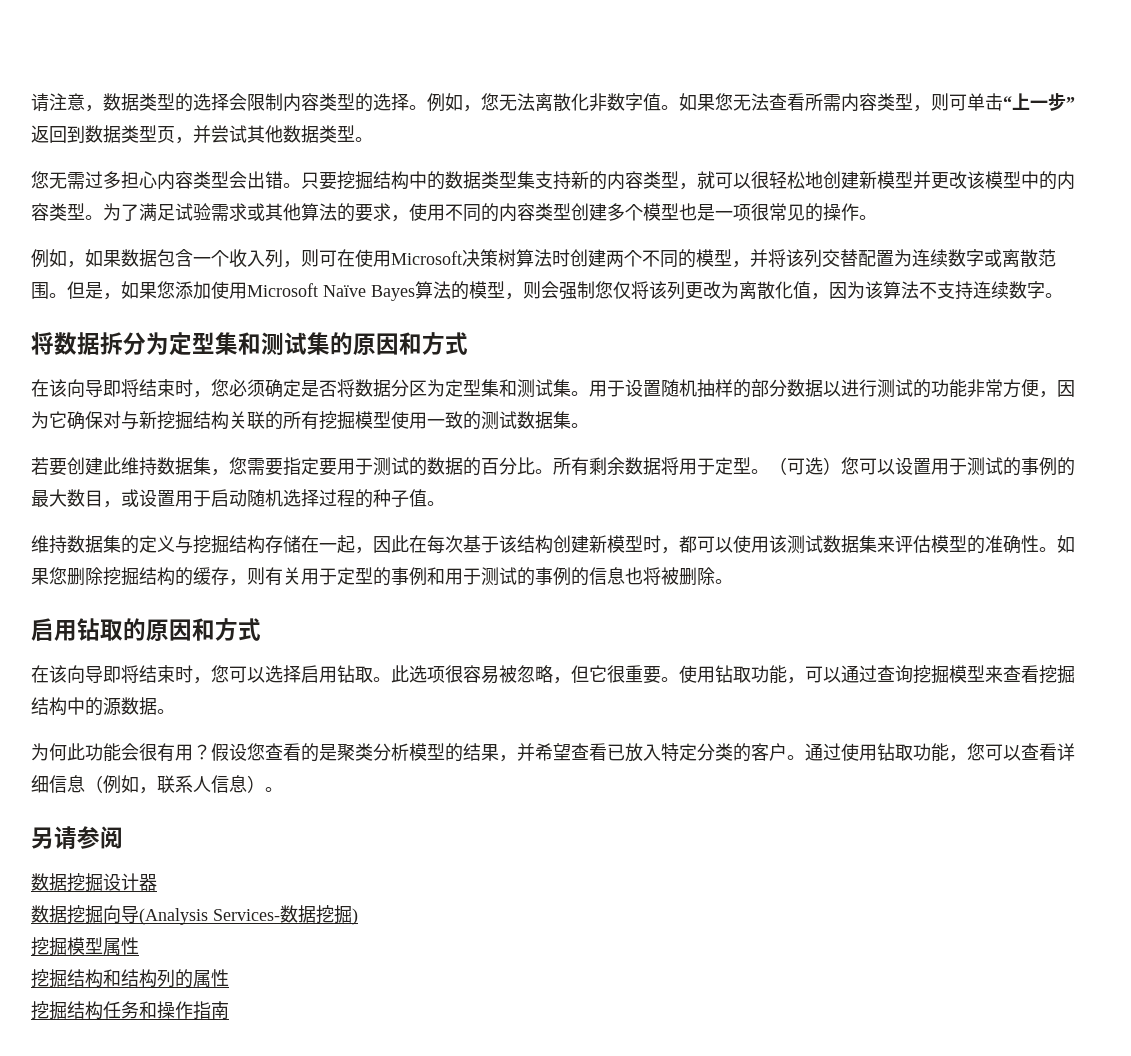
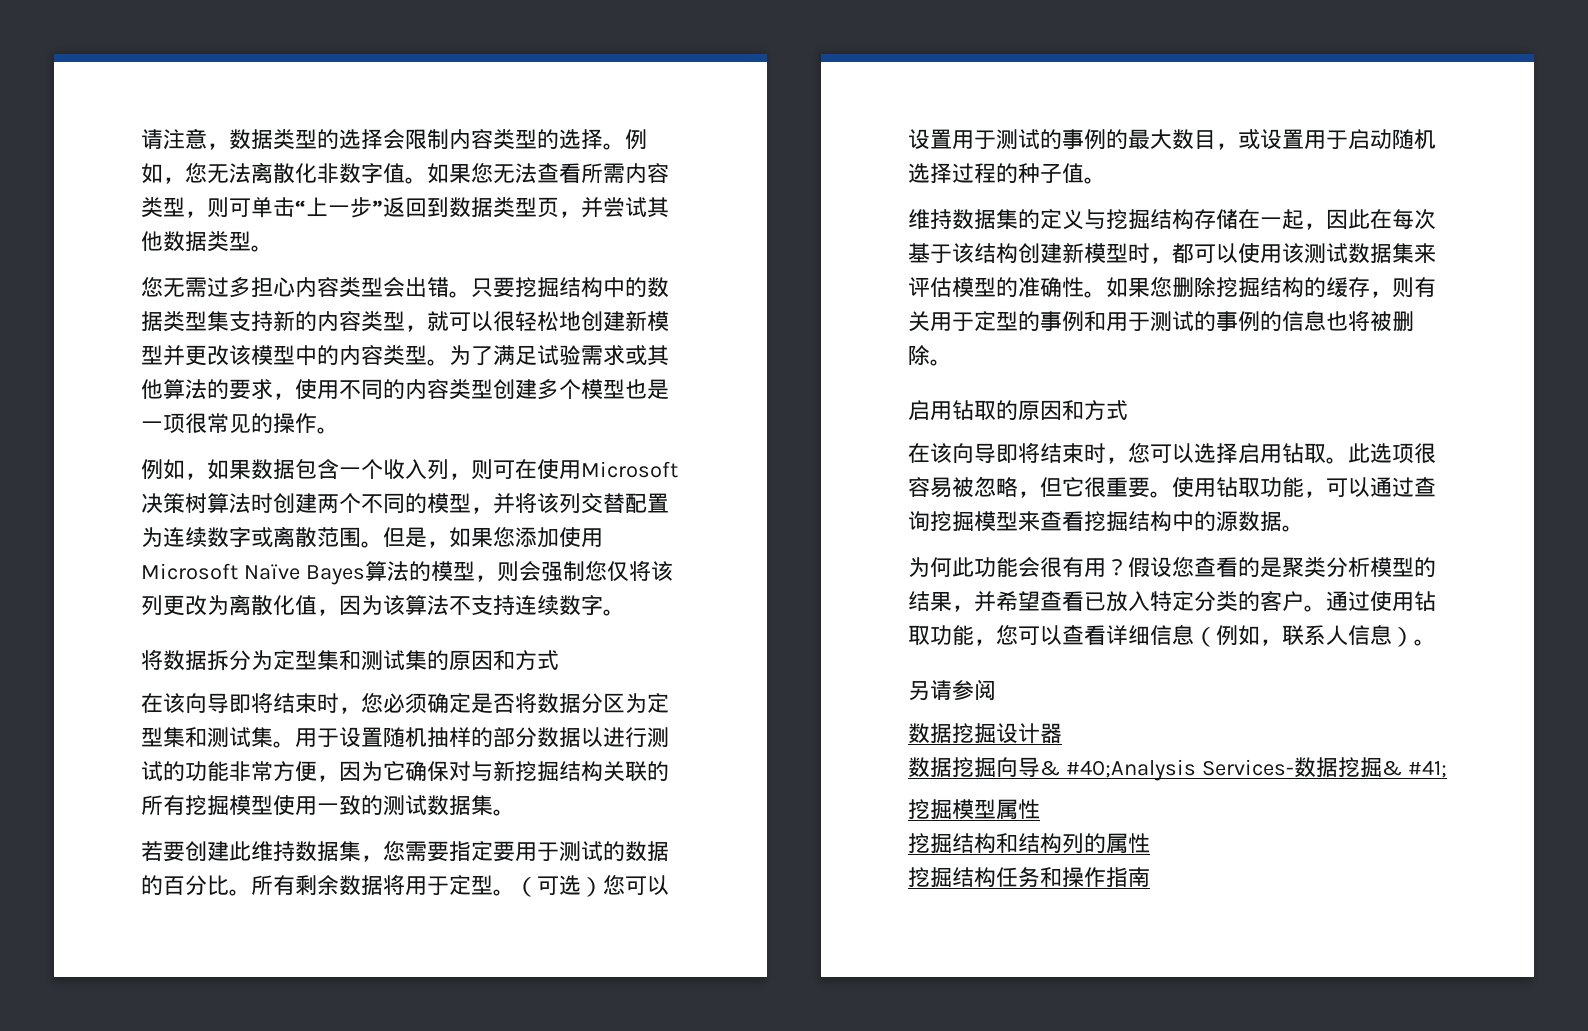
[139,908,208,925] (Analysis -> [1040,759,1196,781] & #40;Analysis
[352,908,358,925] ) -> [1381,760,1447,778] & #41;

